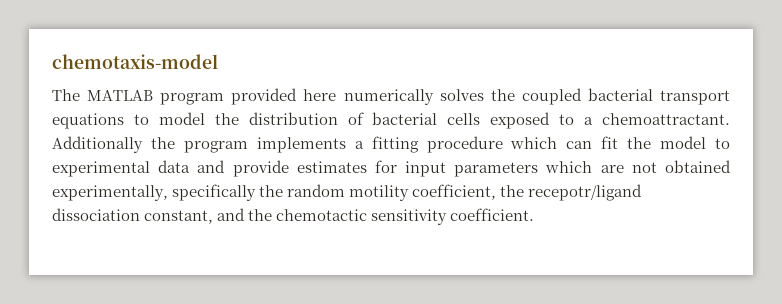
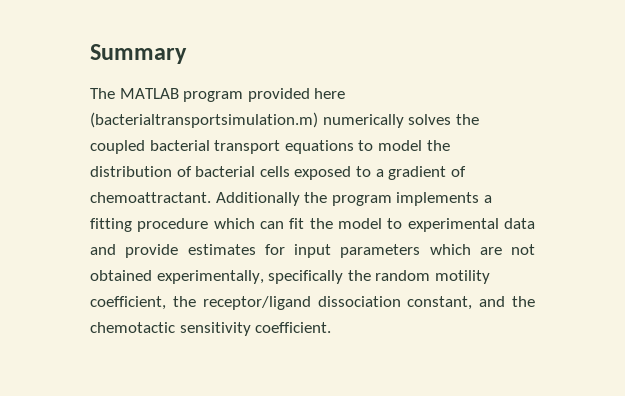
[52,54,218,69] chemotaxis-model -> [90,44,187,64] Summary
(337, 95) none -> [90,112,318,128] (bacterialtransportsimulation.m)
(594, 121) none -> [388,166,466,180] gradient of
[528,184,643,201] recepotr/ligand -> [202,296,311,310] receptor/ligand

